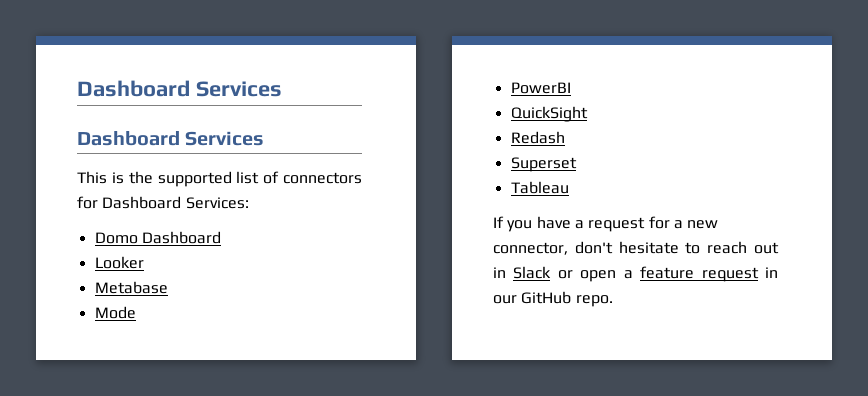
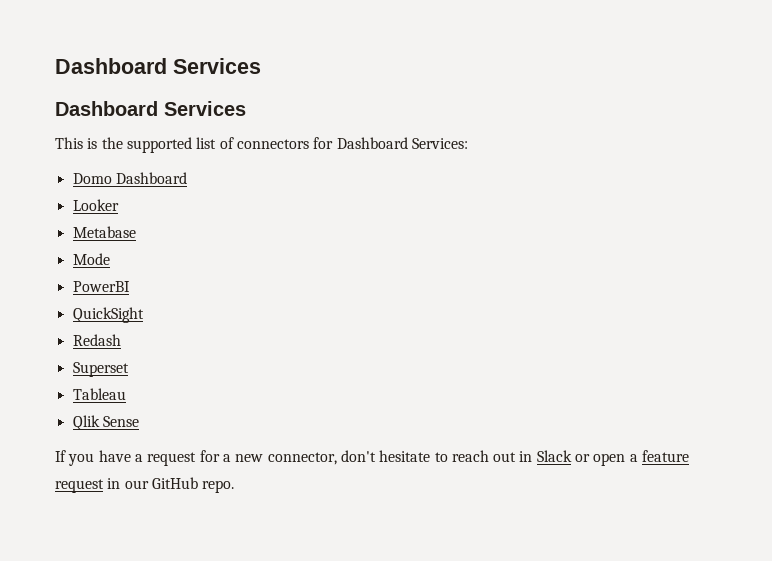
(569, 187) none -> [72,415,139,430] // Qlik Sense

